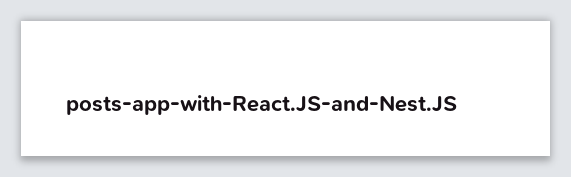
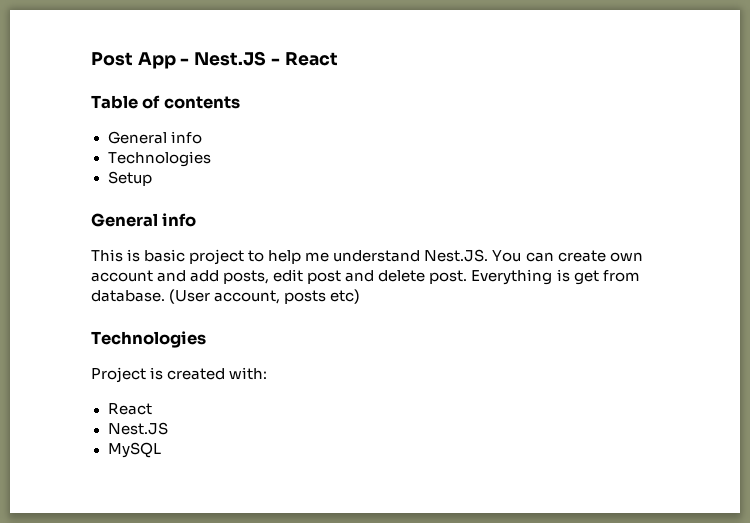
[66,95,457,115] posts-app-with-React.JS-and-Nest.JS -> [91,51,338,69] [91,95,240,109] [107,131,202,144] [107,151,211,167] [107,171,152,186] [91,213,197,227] [91,249,643,265] [91,269,640,285] [91,289,361,304] [91,331,206,348] [91,367,268,383] [107,403,152,415] [107,422,168,435] [107,442,161,458] Post App - Nest.JS - React // Table of contents // General info // Technologies // Setup // General info // This is basic project to help me understand Nest.JS. You can create own account and add posts, edit post and delete post. Everything is get from database. (User account, posts etc) // Technologies // Project is created with: // React // Nest.JS // MySQL

